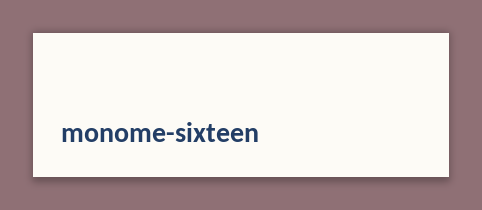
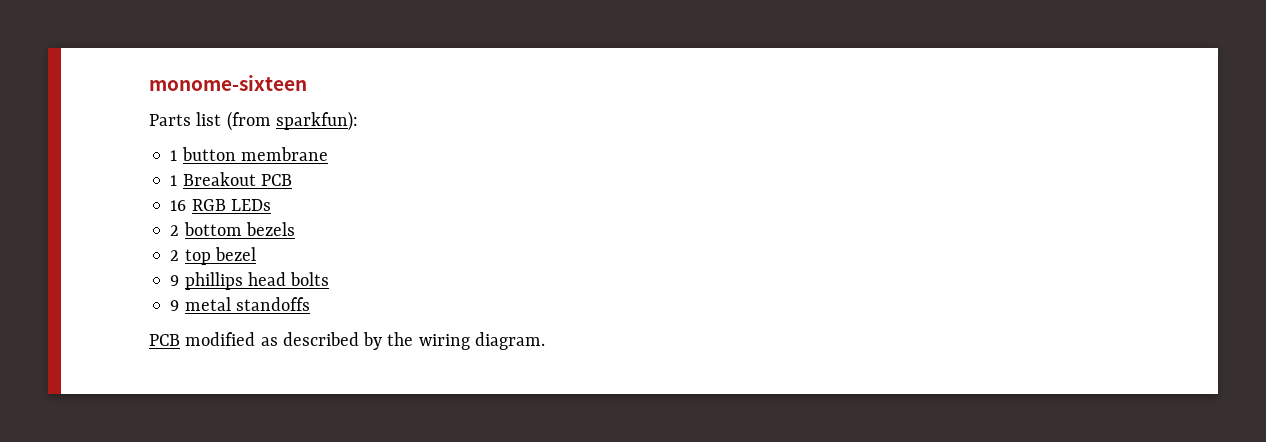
(259, 132) none -> [149,111,358,131] [170,147,328,161] [170,172,292,186] [170,199,271,211] [170,222,295,236] [170,247,256,265] [170,272,330,290] [170,297,310,311] [149,332,545,350] // Parts list (from sparkfun): // 1 button membrane // 1 Breakout PCB // 16 RGB LEDs // 2 bottom bezels // 2 top bezel // 9 phillips head bolts // 9 metal standoffs // PCB modified as described by the wiring diagram.

